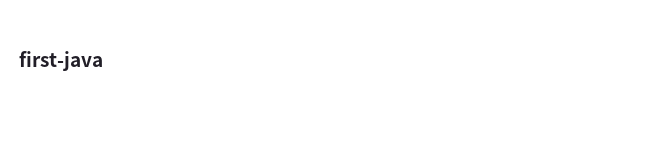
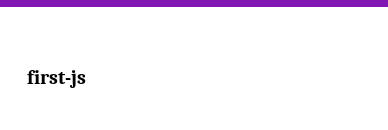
[19,51,103,71] first-java -> [27,70,86,88] first-js

